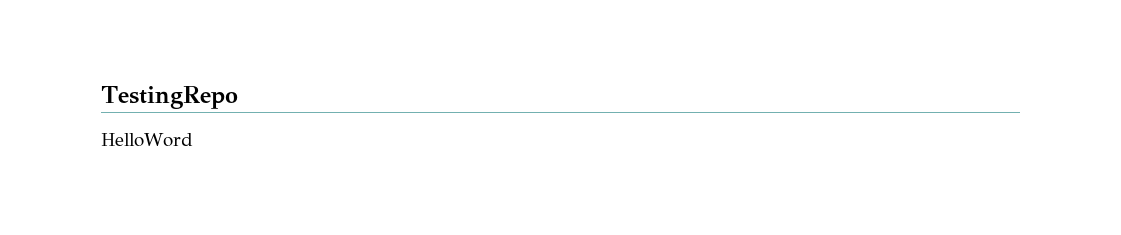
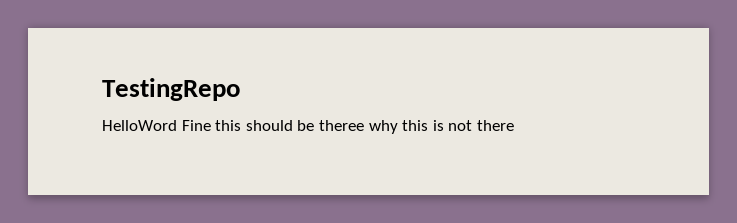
(193, 140) none -> [181,120,514,134] Fine this should be theree why this is not there

